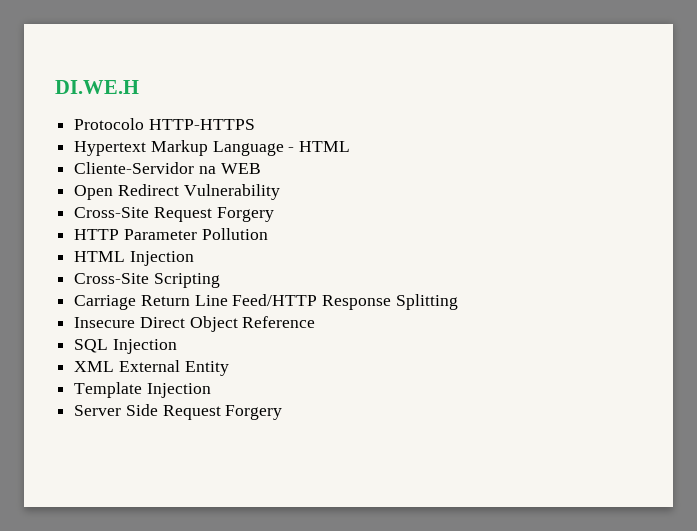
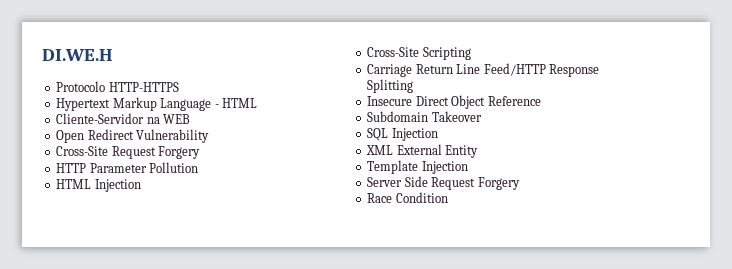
(316, 322) none -> [367,111,482,122] // Subdomain Takeover
(283, 412) none -> [367,192,448,203] // Race Condition

